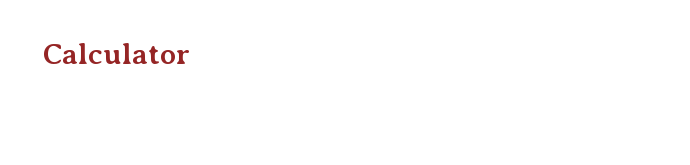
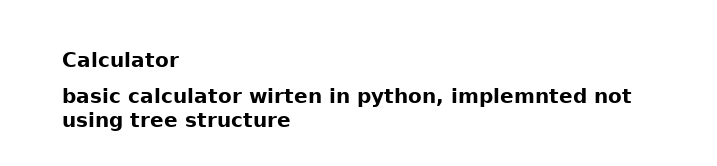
(190, 53) none -> [62,88,632,107] [62,112,291,131] // basic calculator wirten in python, implemnted not using tree structure

